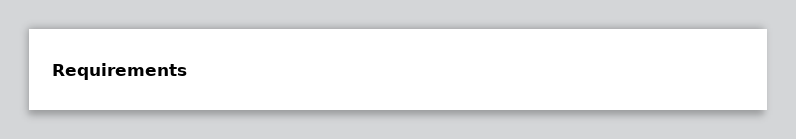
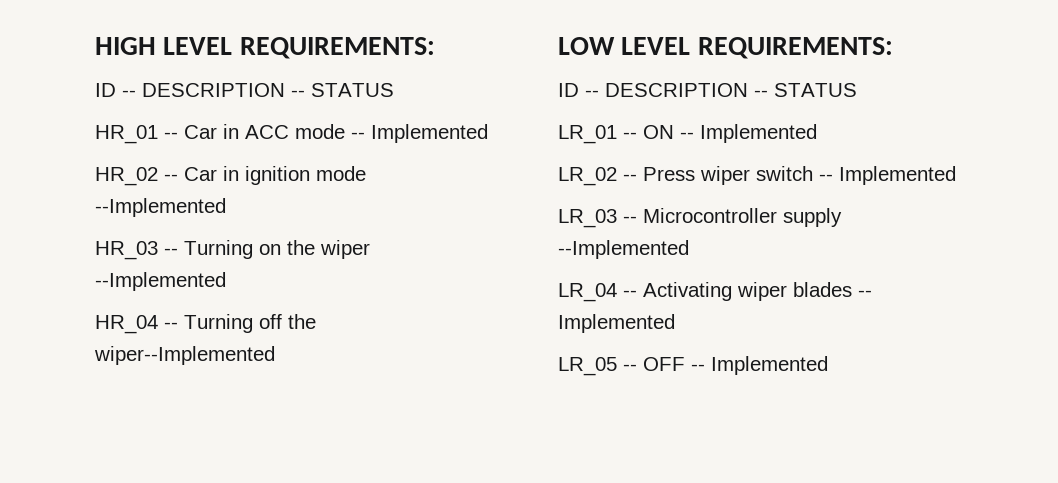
[52,63,187,80] Requirements -> [95,37,435,59] [95,83,394,97] [95,124,488,144] [95,166,366,186] [95,198,226,217] [95,240,370,260] [95,272,226,291] [95,314,316,334] [94,346,275,365] [558,37,893,59] [558,83,857,97] [558,124,817,144] [558,166,956,186] [558,208,842,228] [558,240,689,259] [558,282,872,302] [558,314,675,333] [558,356,828,376] HIGH LEVEL REQUIREMENTS: // ID -- DESCRIPTION -- STATUS // HR_01 -- Car in ACC mode -- Implemented // HR_02 -- Car in ignition mode --Implemented // HR_03 -- Turning on the wiper --Implemented // HR_04 -- Turning off the wiper--Implemented // LOW LEVEL REQUIREMENTS: // ID -- DESCRIPTION -- STATUS // LR_01 -- ON -- Implemented // LR_02 -- Press wiper switch -- Implemented // LR_03 -- Microcontroller supply --Implemented // LR_04 -- Activating wiper blades -- Implemented // LR_05 -- OFF -- Implemented

